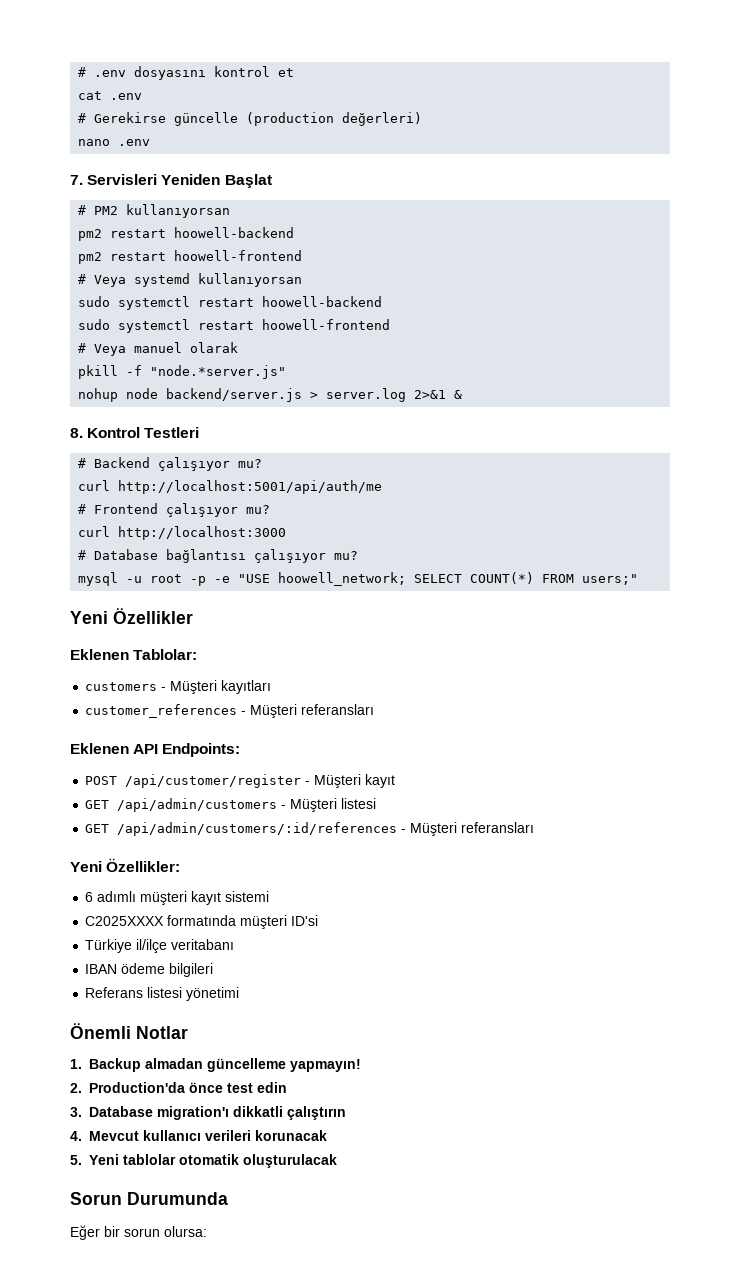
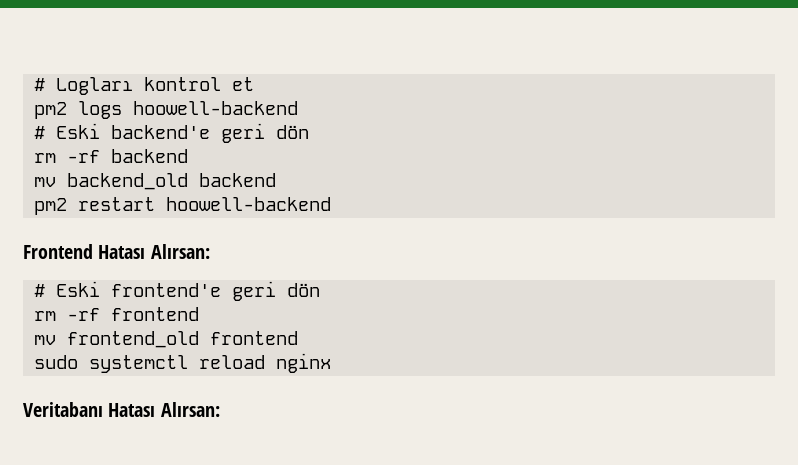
[78,66,207,80] # .env dosyasını -> [34,77,134,95] # Logları
[78,91,143,100] [78,112,423,126] [78,139,151,146] [70,174,272,188] [78,204,231,218] [78,227,295,241] [78,250,303,264] [78,273,303,287] [78,296,383,310] [78,319,391,333] [78,342,239,356] [78,365,287,379] [78,388,463,402] [70,427,200,438] [78,457,263,471] [78,480,383,494] [78,503,271,517] [78,526,287,540] [78,549,359,563] [78,572,639,586] [70,608,193,624] [70,649,198,660] [85,680,272,694] [85,704,375,718] [70,743,241,757] [85,774,396,788] [85,798,377,812] [85,822,535,836] [70,858,181,872] [85,891,270,905] [85,915,319,929] [85,939,235,953] [85,963,214,977] [85,987,240,1001] [70,1023,188,1039] [70,1058,361,1072] [70,1082,287,1093] [70,1106,346,1120] [70,1130,327,1141] [70,1154,337,1168] [70,1192,228,1205] [70,1225,207,1240] cat .env // # Gerekirse güncelle (production değerleri) // nano .env // 7. Servisleri Yeniden Başlat // # PM2 kullanıyorsan // pm2 restart hoowell-backend // pm2 restart hoowell-frontend // # Veya systemd kullanıyorsan // sudo systemctl restart hoowell-backend // sudo systemctl restart hoowell-frontend // # Veya manuel olarak // pkill -f "node.*server.js" // nohup node backend/server.js > server.log 2>&1 & // 8. Kontrol Testleri // # Backend çalışıyor mu? // curl http://localhost:5001/api/auth/me // # Frontend çalışıyor mu? // curl http://localhost:3000 // # Database bağlantısı çalışıyor mu? // mysql -u root -p -e "USE hoowell_network; SELECT COUNT(*) FROM users;" // Yeni Özellikler // Eklenen Tablolar: // customers - Müşteri kayıtları // customer_references - Müşteri referansları // Eklenen API Endpoints: // POST /api/customer/register - Müşteri kayıt // GET /api/admin/customers - Müşteri listesi // GET /api/admin/customers/:id/references - Müşteri referansları // Yeni Özellikler: // 6 adımlı müşteri kayıt sistemi // C2025XXXX formatında müşteri ID'si // Türkiye il/ilçe veritabanı // IBAN ödeme bilgileri // Referans listesi yönetimi // Önemli Notlar // 1. Backup almadan güncelleme yapmayın! // 2. Production'da önce test edin // 3. Database migration'ı dikkatli çalıştırın // 4. Mevcut kullanıcı verileri korunacak // 5. Yeni tablolar otomatik oluşturulacak // Sorun Durumunda // Eğer bir sorun olursa: -> [34,101,299,119] [34,123,310,143] [34,149,189,163] [34,173,277,190] [34,197,332,215] [23,244,210,259] [34,281,321,301] [34,307,200,321] [34,331,299,348] [34,353,332,373] [23,402,220,417] pm2 logs hoowell-backend // # Eski backend'e geri dön // rm -rf backend // mv backend_old backend // pm2 restart hoowell-backend // Frontend Hatası Alırsan: // # Eski frontend'e geri dön // rm -rf frontend // mv frontend_old frontend // sudo systemctl reload nginx // Veritabanı Hatası Alırsan:

